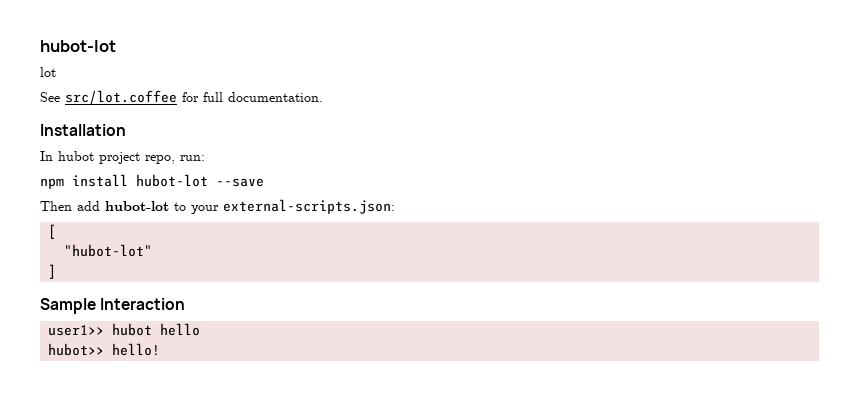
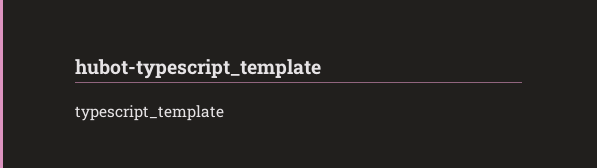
[40,40,116,52] [40,67,56,77] [40,90,323,104] [40,124,126,136] [40,151,205,164] [40,174,264,189] [40,199,395,214] [48,224,57,239] [64,244,153,257] [48,264,57,279] [40,298,186,314] [48,323,201,336] [48,343,161,356] hubot-lot // lot // See src/lot.coffee for full documentation. // Installation // In hubot project repo, run: // npm install hubot-lot --save // Then add hubot-lot to your external-scripts.json: // [ // "hubot-lot" // ] // Sample Interaction // user1>> hubot hello // hubot>> hello! -> [75,59,321,79] [75,105,224,121] hubot-typescript_template // typescript_template

